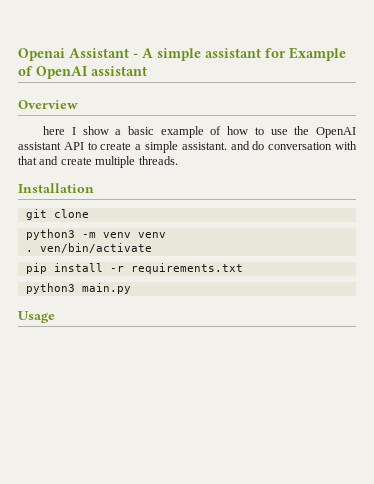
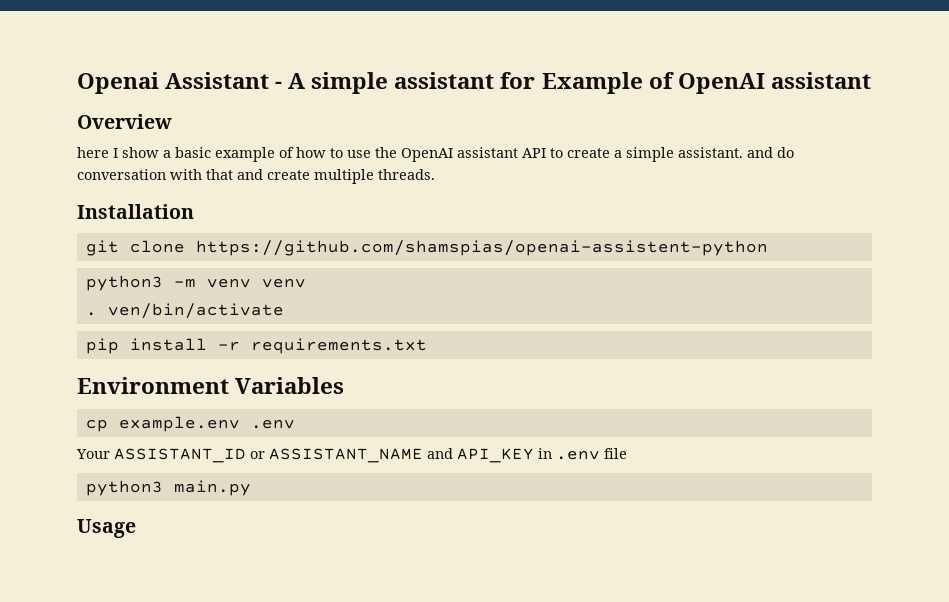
(89, 213) none -> [195,240,768,256] https://github.com/shamspias/openai-assistent-python
(243, 268) none -> [77,377,345,394] [85,416,295,432] [76,448,627,463] // Environment Variables // cp example.env .env // Your ASSISTANT_ID or ASSISTANT_NAME and API_KEY in .env file

